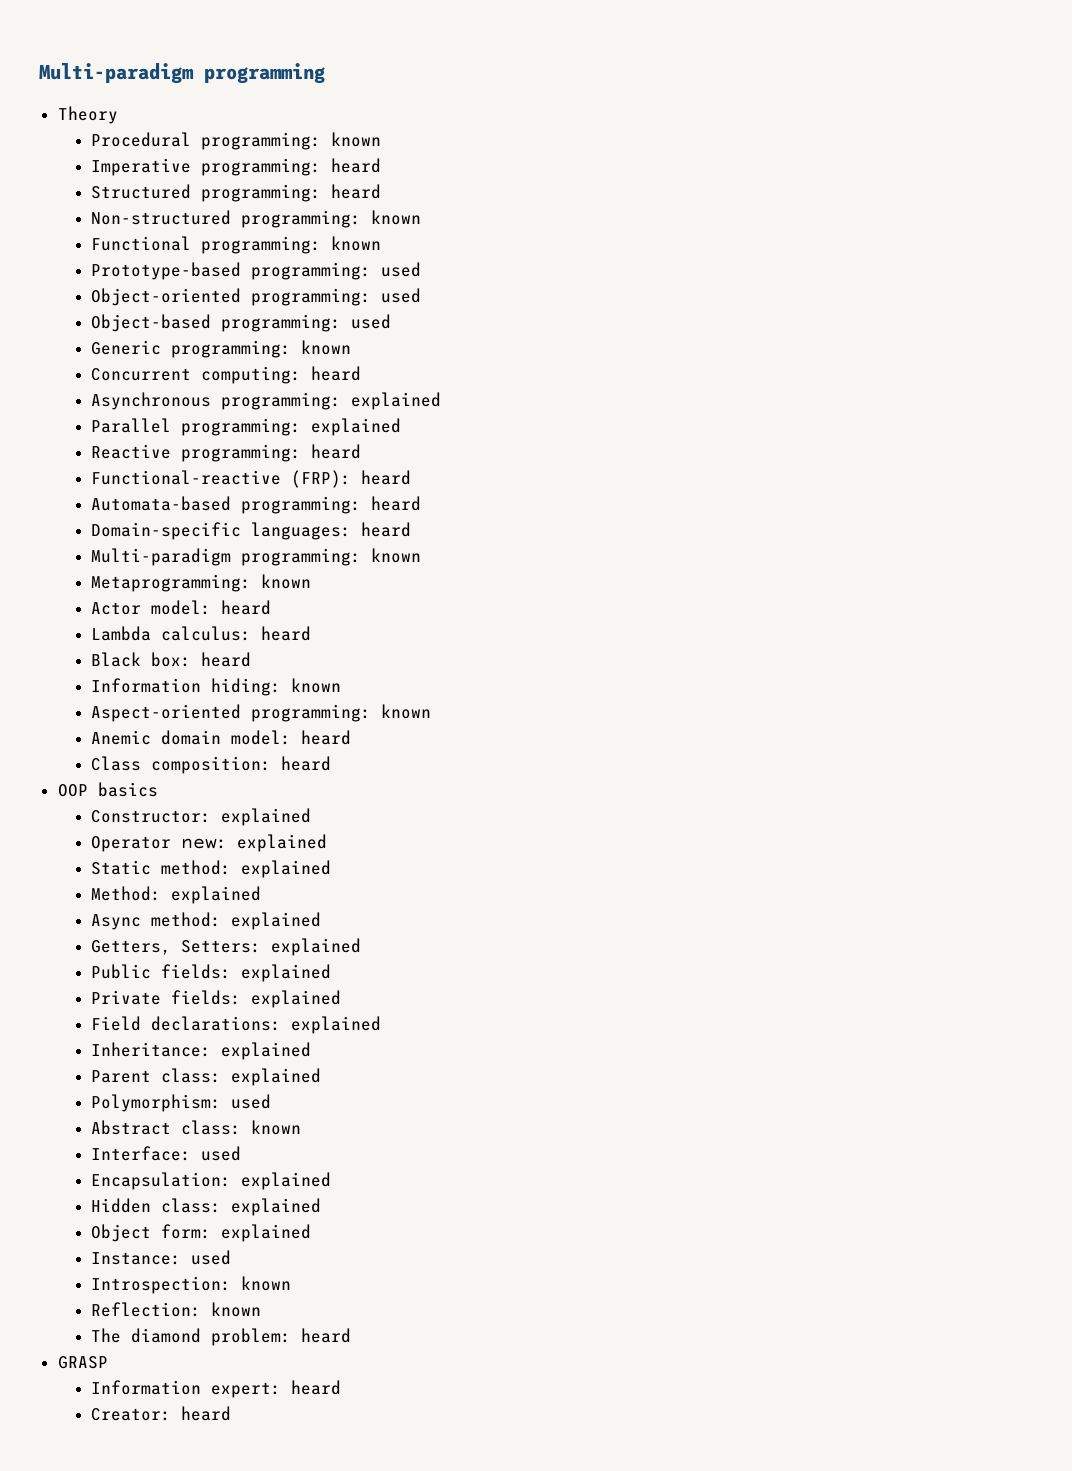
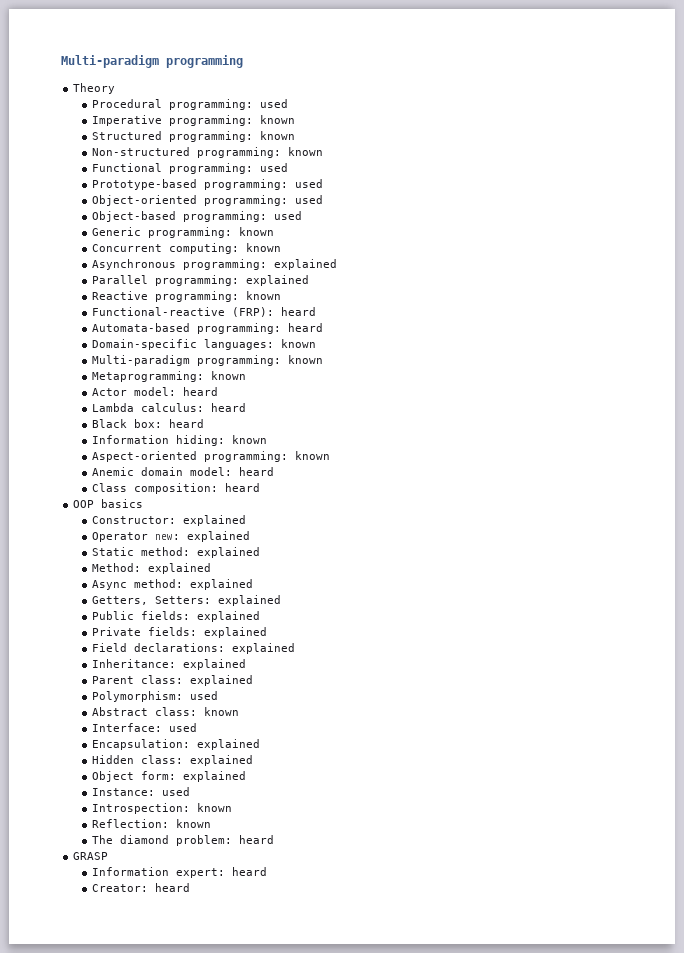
[331,132,382,147] known -> [259,99,288,108] used
[331,158,382,173] heard -> [259,115,295,124] known
[331,184,382,199] heard -> [259,131,295,140] known
[331,236,382,251] known -> [259,163,288,172] used
[311,366,362,381] heard -> [245,243,281,252] known
[311,444,362,459] heard -> [245,291,281,300] known
[361,522,412,537] heard -> [280,339,316,348] known

